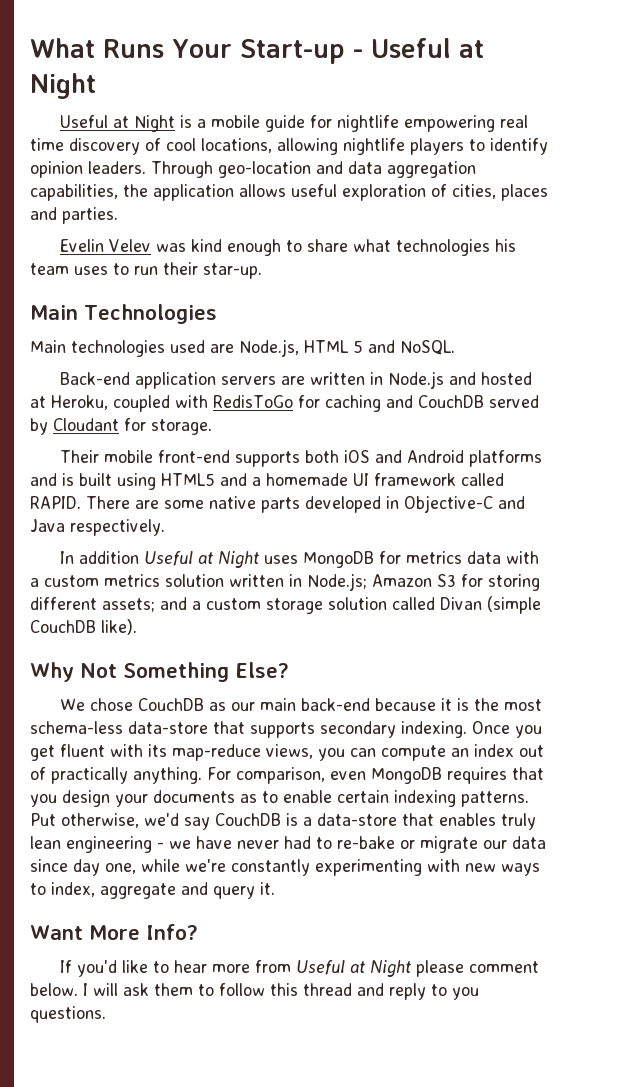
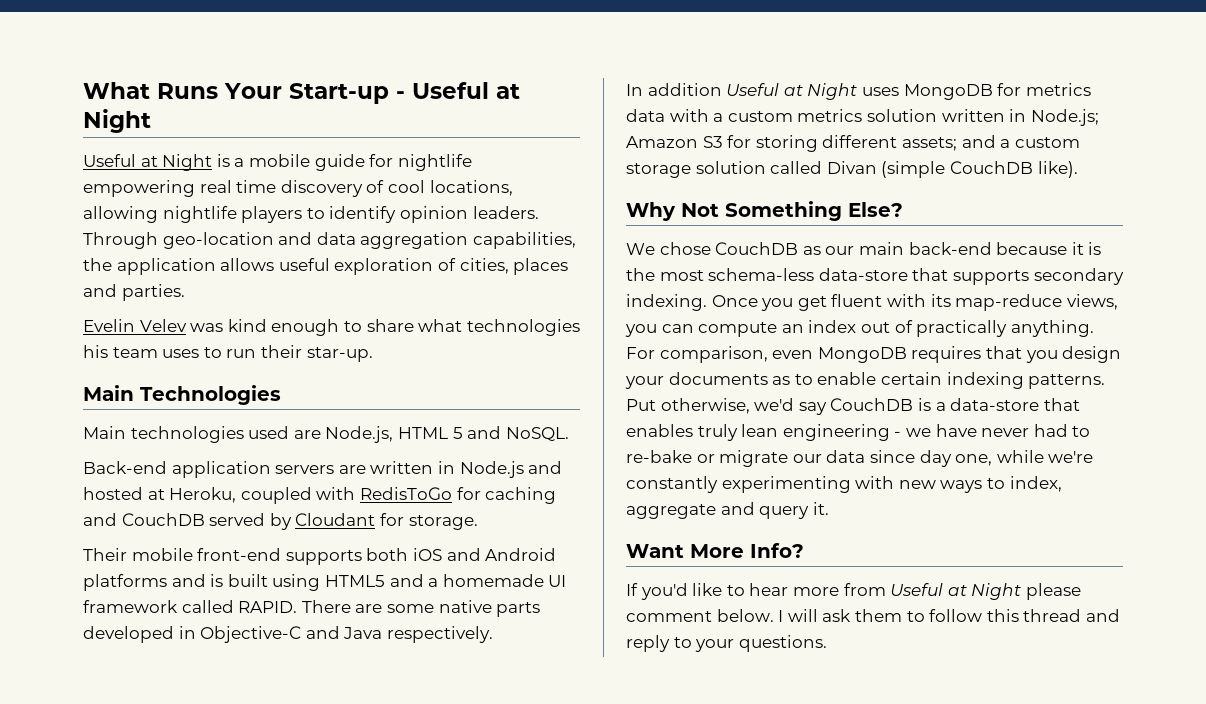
[452,987,479,1000] you -> [695,639,735,652] your

